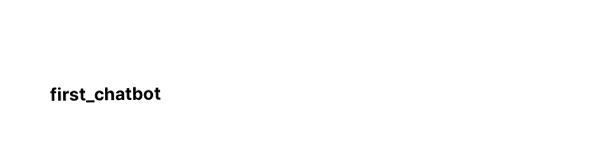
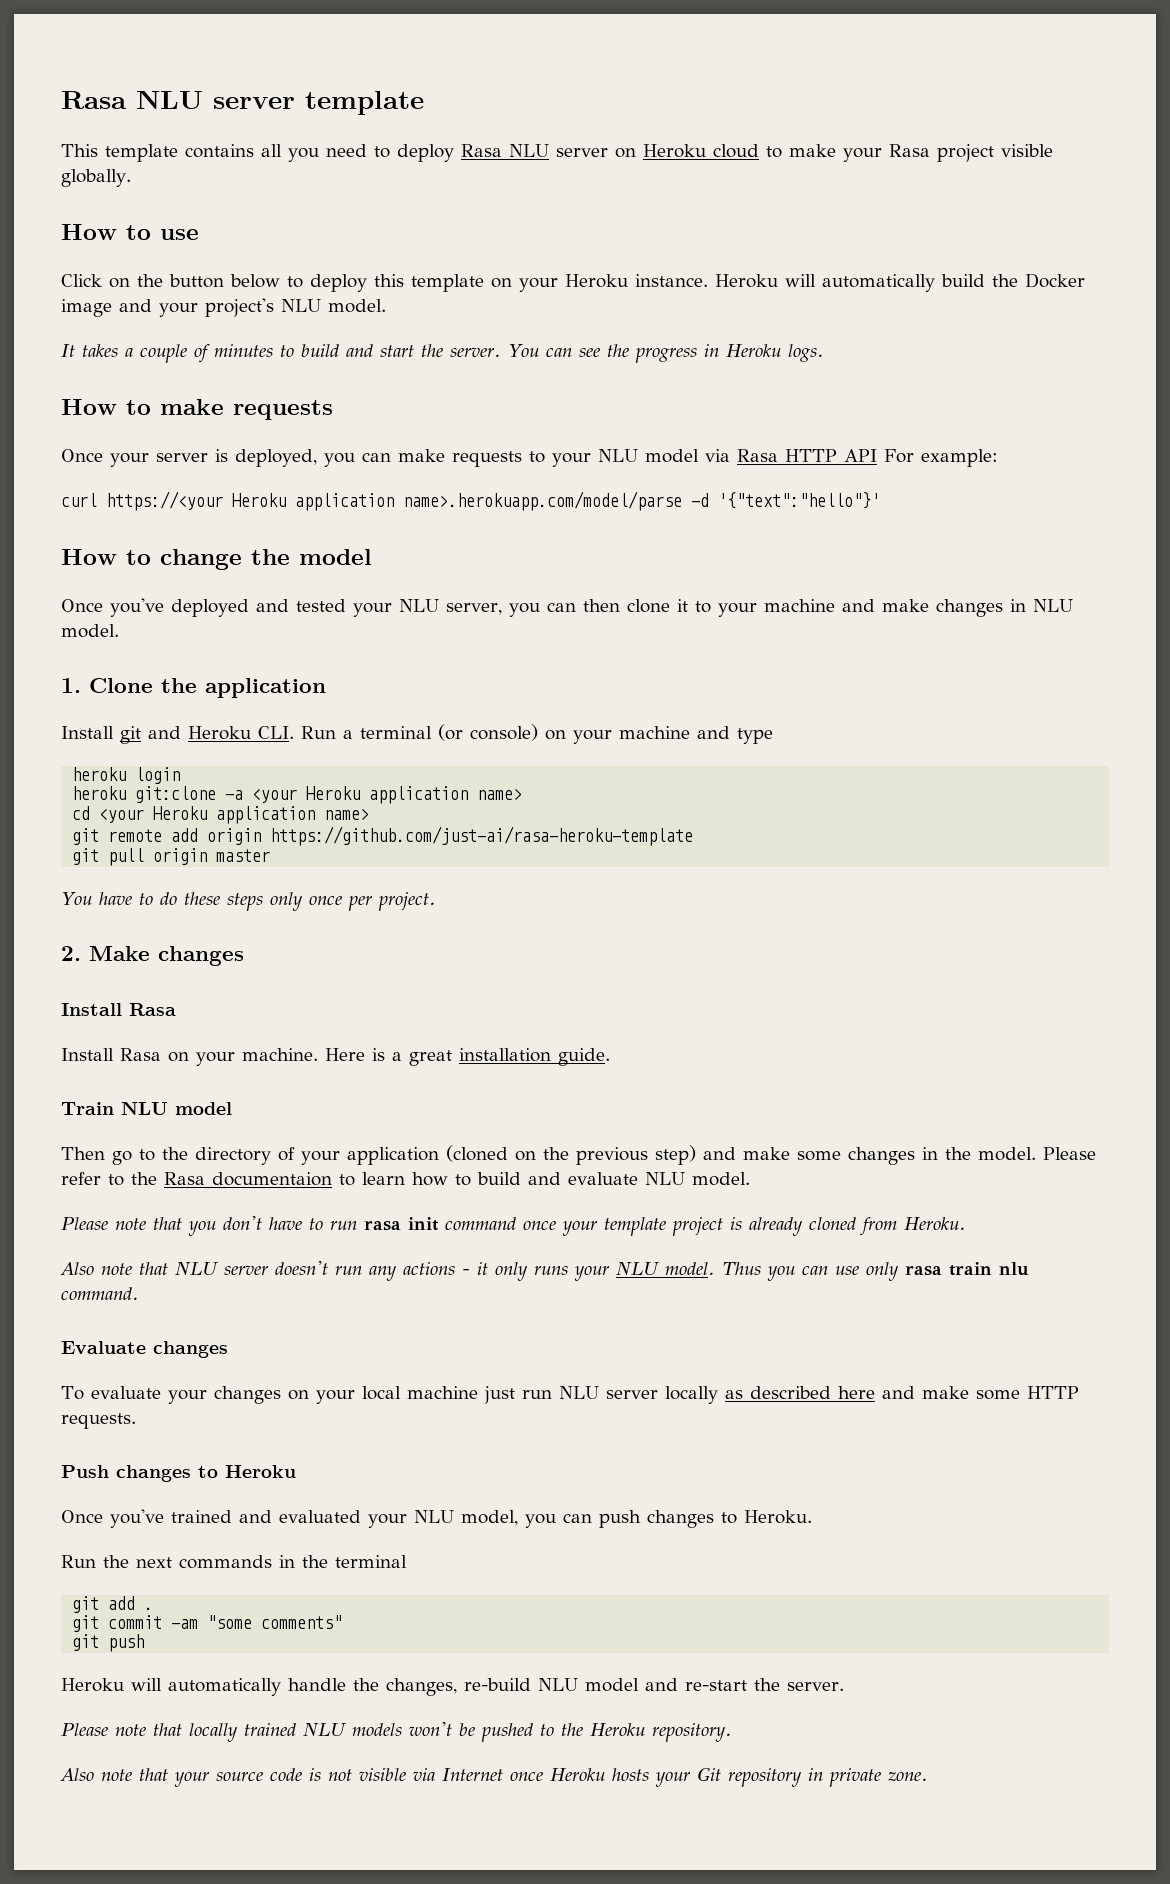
[50,85,162,103] first_chatbot -> [61,90,424,115] [61,144,1053,162] [61,169,131,187] [61,224,199,240] [61,273,1085,292] [61,298,386,317] [61,344,824,363] [61,399,333,420] [61,449,998,467] [61,491,880,511] [61,549,372,570] [61,598,1073,617] [61,624,119,638] [61,678,326,698] [61,724,773,744] [72,767,181,784] [72,786,523,804] [72,806,370,824] [72,826,694,846] [72,848,271,866] [61,892,436,911] [61,946,244,966] [61,1003,176,1016] [61,1048,610,1066] [61,1102,232,1115] [61,1145,1096,1165] [61,1172,750,1186] [61,1216,966,1236] [60,1261,1029,1281] [61,1287,139,1300] [61,1341,228,1358] [61,1386,1079,1404] [61,1413,136,1429] [61,1465,296,1482] [61,1509,812,1528] [61,1555,407,1569] [72,1596,154,1613] [72,1615,343,1632] [72,1634,145,1652] [61,1678,844,1696] [61,1722,732,1742] [60,1767,928,1787] Rasa NLU server template // This template contains all you need to deploy Rasa NLU server on Heroku cloud to make your Rasa project visible globally. // How to use // Click on the button below to deploy this template on your Heroku instance. Heroku will automatically build the Docker image and your project's NLU model. // It takes a couple of minutes to build and start the server. You can see the progress in Heroku logs. // How to make requests // Once your server is deployed, you can make requests to your NLU model via Rasa HTTP API For example: // curl https://<your Heroku application name>.herokuapp.com/model/parse -d '{"text":"hello"}' // How to change the model // Once you've deployed and tested your NLU server, you can then clone it to your machine and make changes in NLU model. // 1. Clone the application // Install git and Heroku CLI. Run a terminal (or console) on your machine and type // heroku login // heroku git:clone -a <your Heroku application name> // cd <your Heroku application name> // git remote add origin https://github.com/just-ai/rasa-heroku-template // git pull origin master // You have to do these steps only once per project. // 2. Make changes // Install Rasa // Install Rasa on your machine. Here is a great installation guide. // Train NLU model // Then go to the directory of your application (cloned on the previous step) and make some changes in the model. Please refer to the Rasa documentaion to learn how to build and evaluate NLU model. // Please note that you don't have to run rasa init command once your template project is already cloned from Heroku. // Also note that NLU server doesn't run any actions - it only runs your NLU model. Thus you can use only rasa train nlu command. // Evaluate changes // To evaluate your changes on your local machine just run NLU server locally as described here and make some HTTP requests. // Push changes to Heroku // Once you've trained and evaluated your NLU model, you can push changes to Heroku. // Run the next commands in the terminal // git add . // git commit -am "some comments" // git push // Heroku will automatically handle the changes, re-build NLU model and re-start the server. // Please note that locally trained NLU models won't be pushed to the Heroku repository. // Also note that your source code is not visible via Internet once Heroku hosts your Git repository in private zone.

